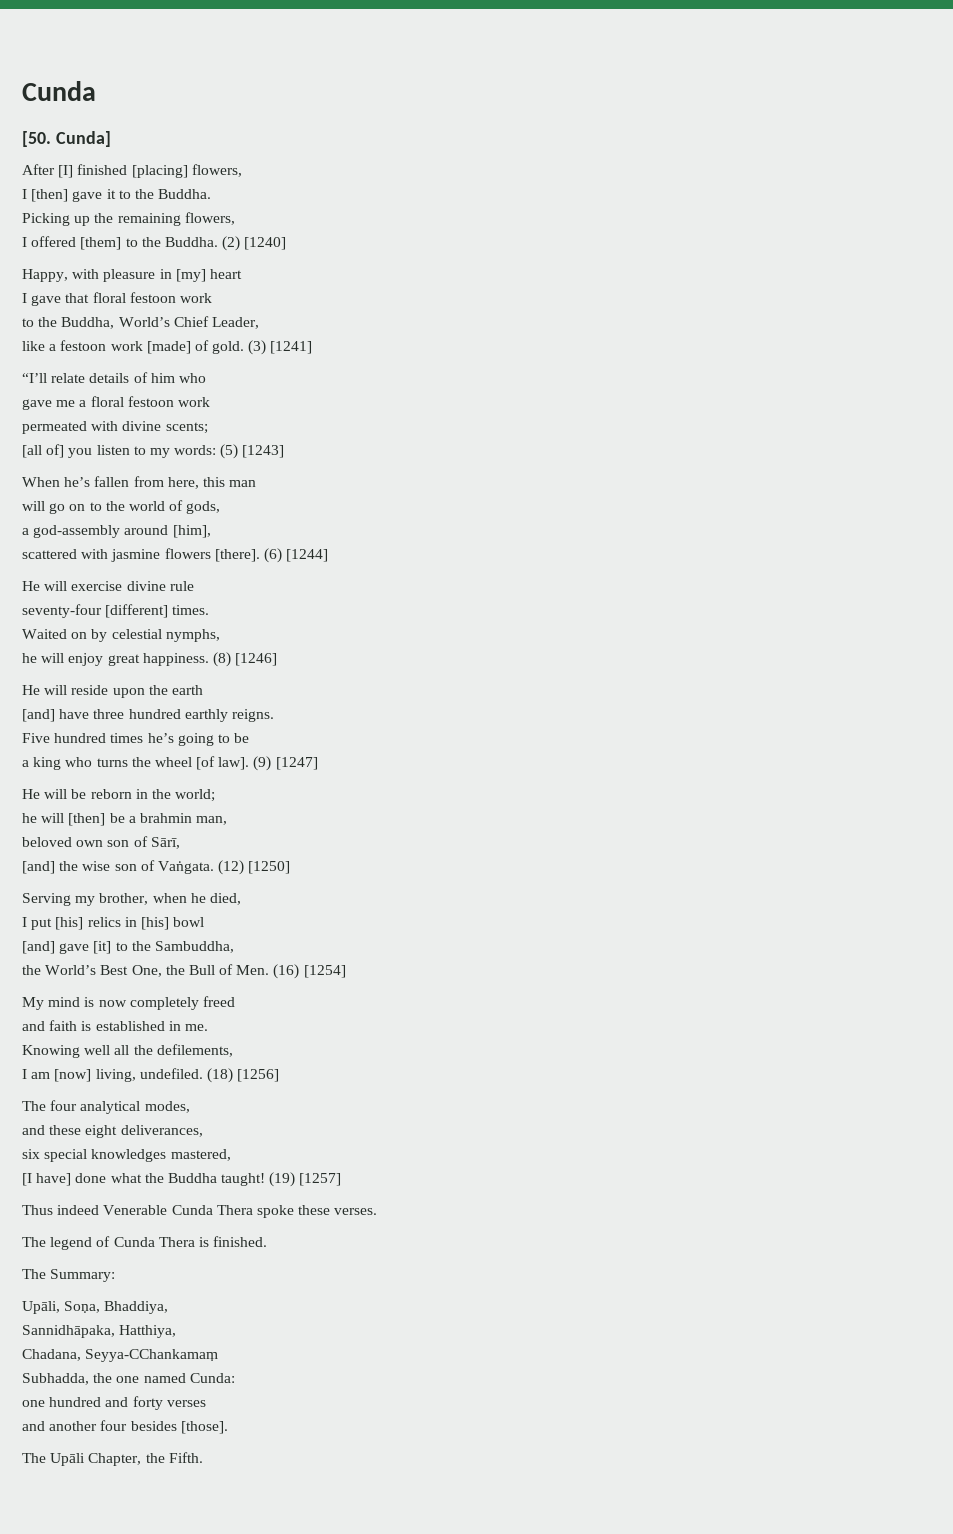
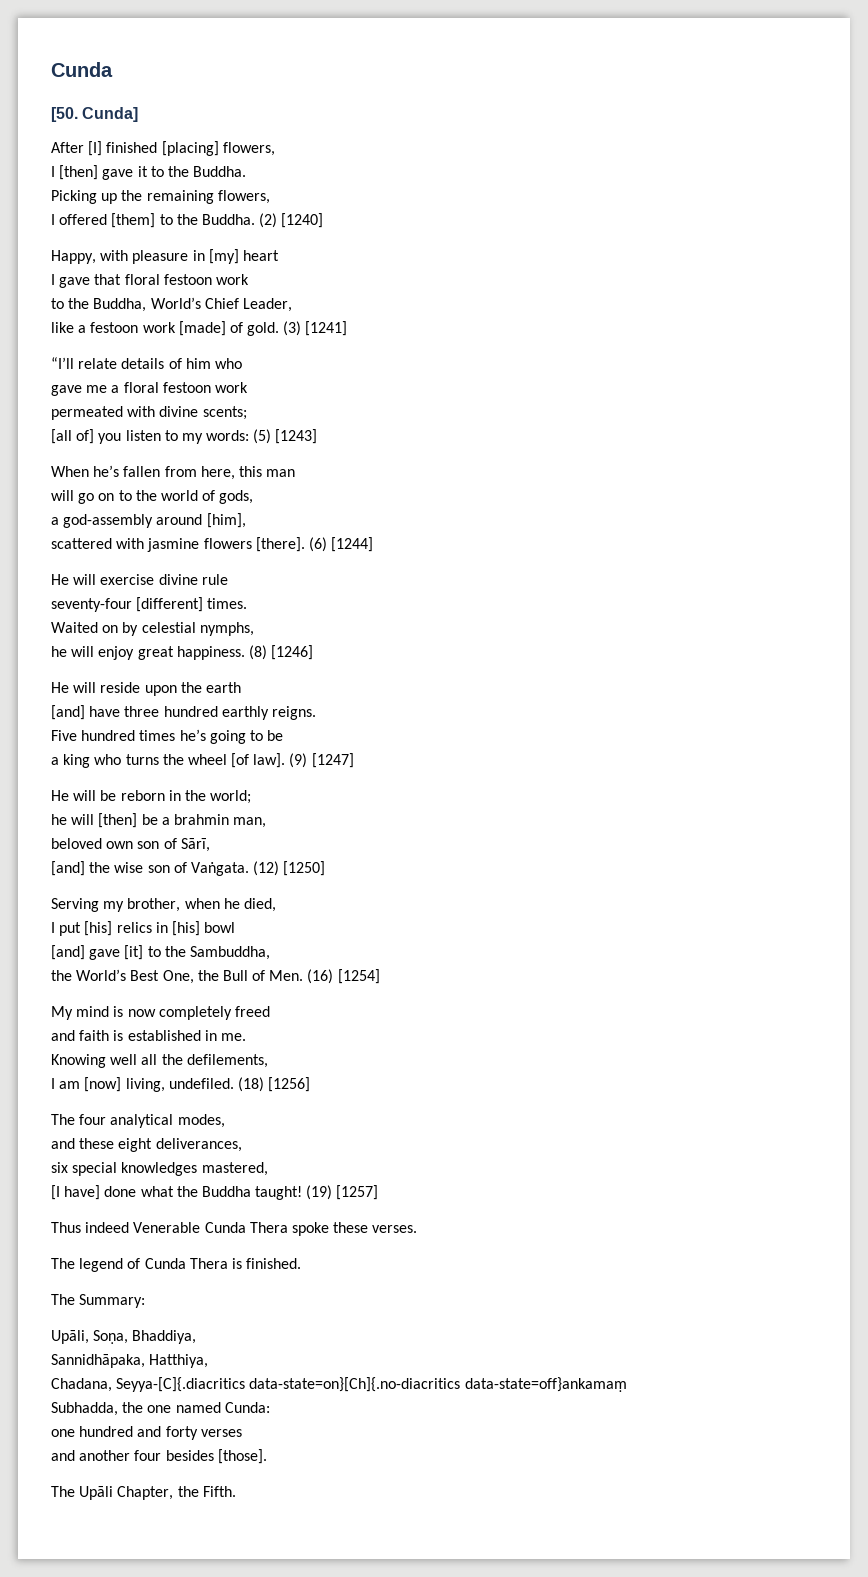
[85,1349,219,1362] Seyya-CChankamaṃ -> [116,1377,627,1392] Seyya-[C]{.diacritics data-state=on}[Ch]{.no-diacritics data-state=off}ankamaṃ

